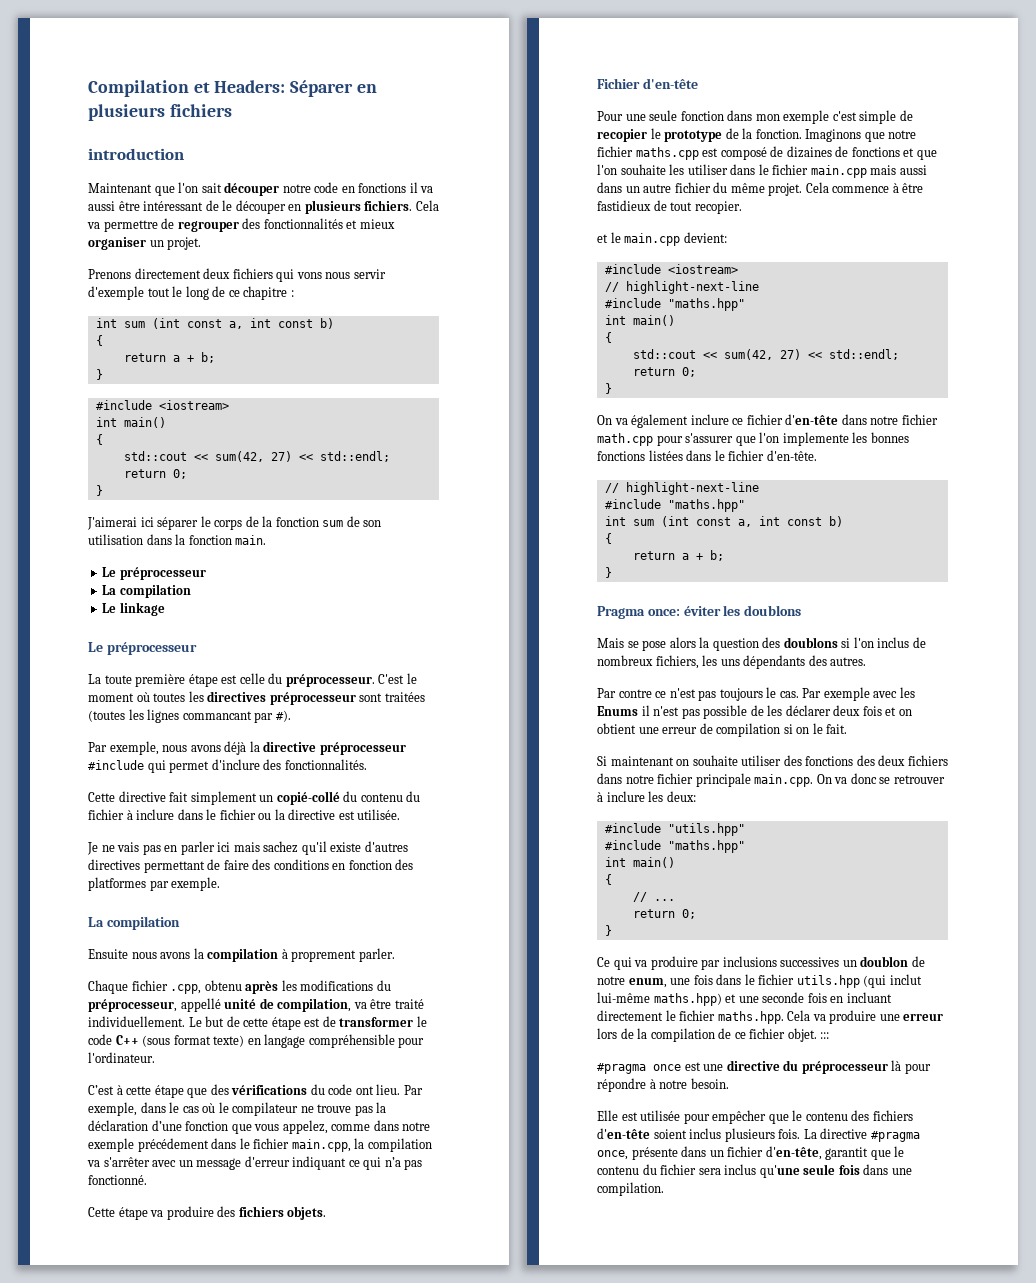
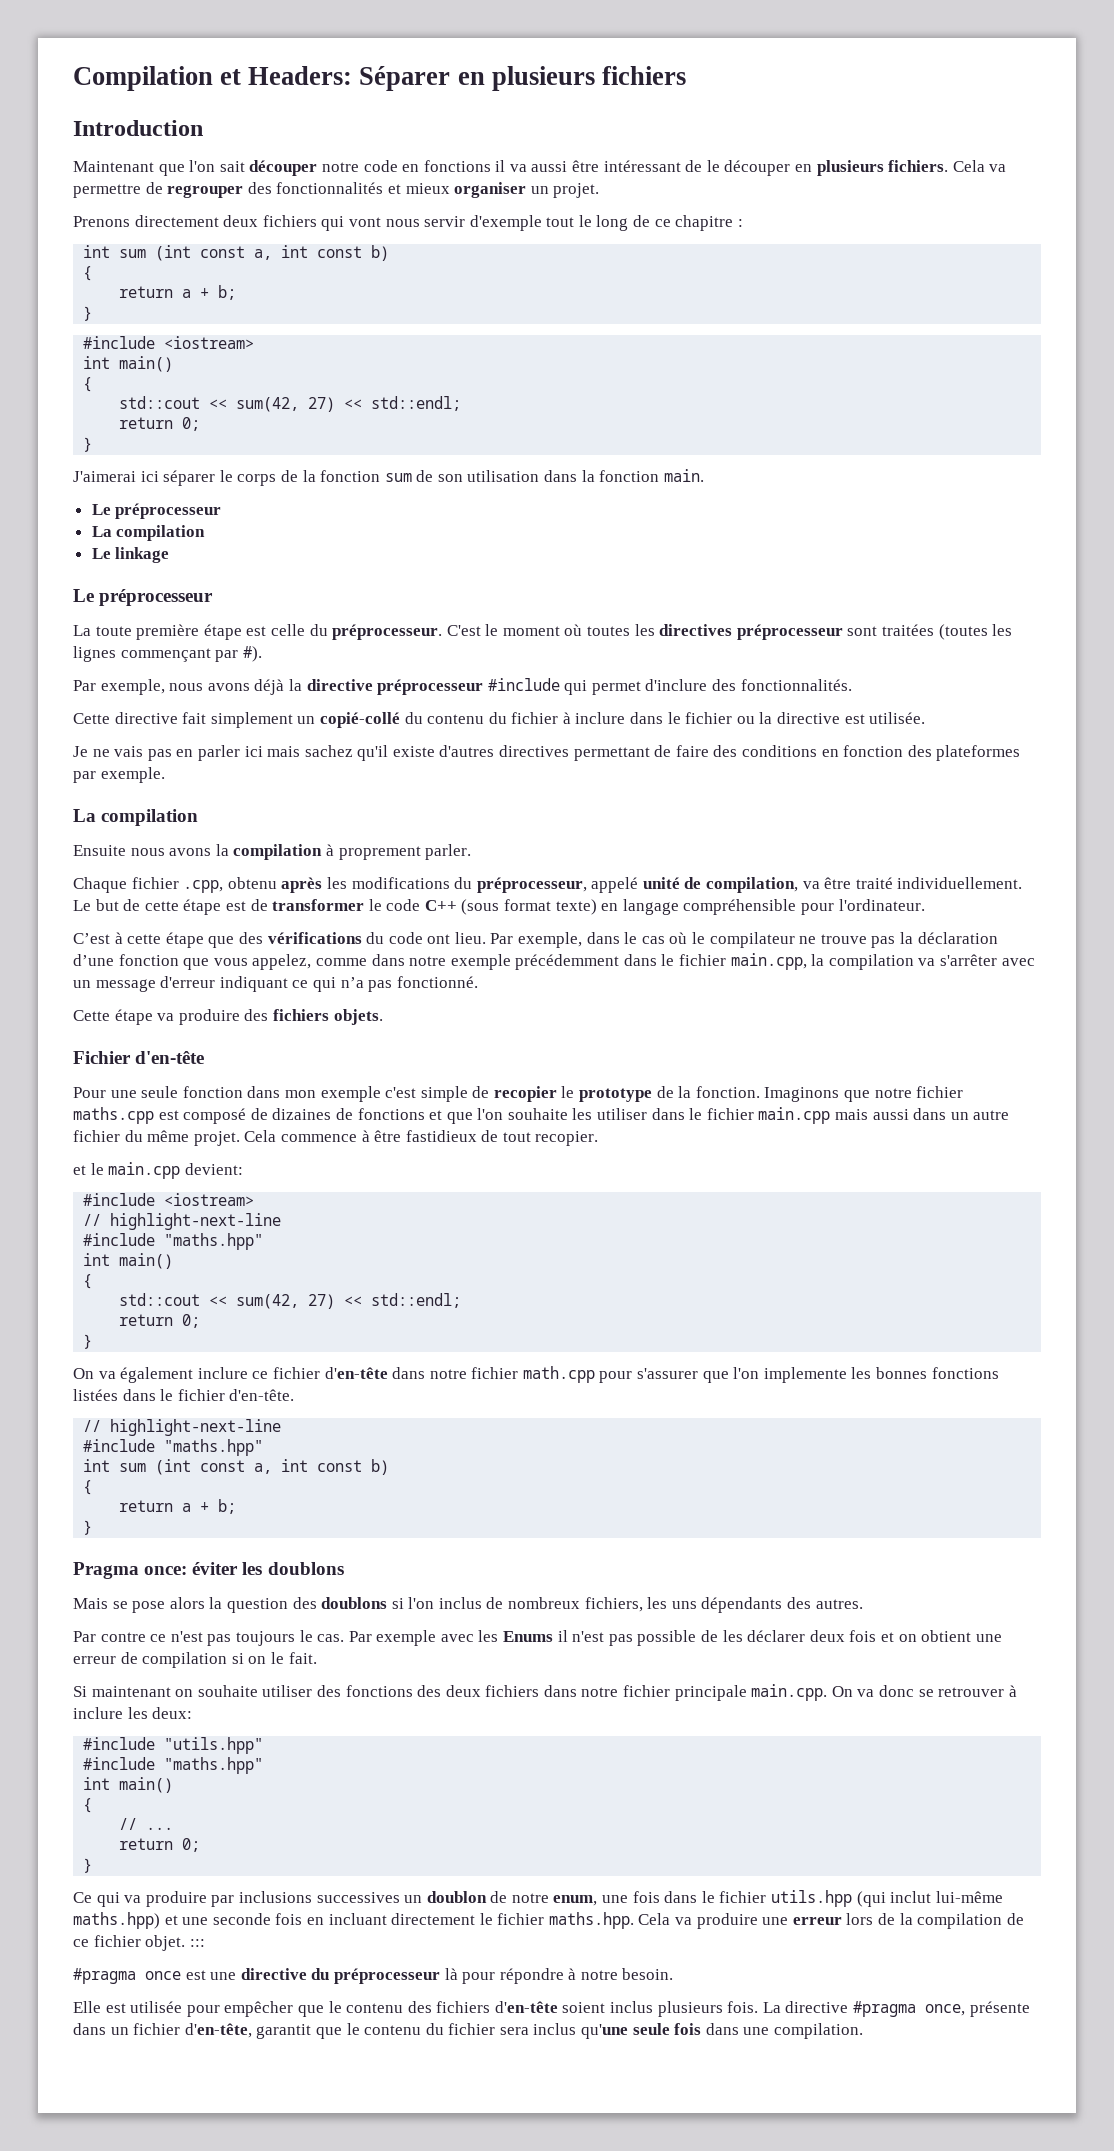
[88,148,184,160] introduction -> [73,120,203,136] Introduction
[296,272,322,279] vons -> [348,217,381,227] vont
[182,711,252,720] commancant -> [120,648,211,662] commençant
[88,877,146,891] platformes -> [936,745,1021,761] plateformes
[180,998,221,1012] appellé -> [591,877,639,893] appelé
[137,1138,209,1152] précédement -> [515,954,620,970] précédemment

